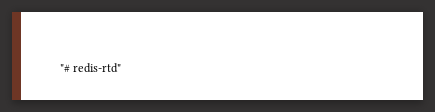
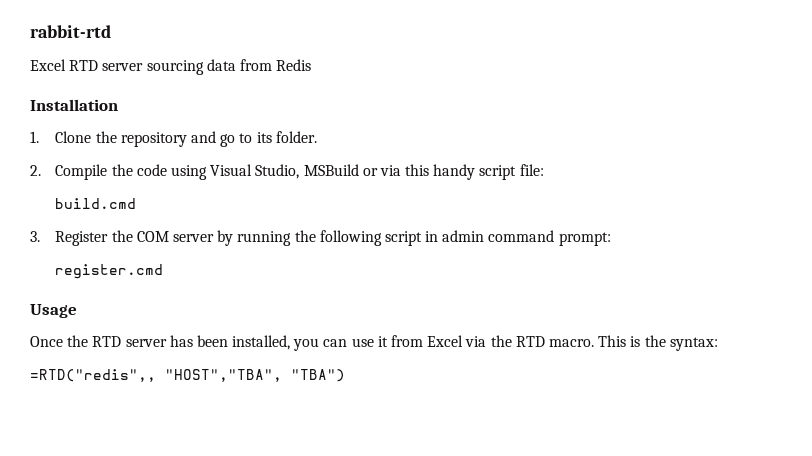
[60,63,122,73] "# redis-rtd" -> [30,25,111,38] [30,59,312,75] [30,99,118,111] [30,131,317,147] [30,164,544,180] [55,198,137,209] [30,230,611,246] [55,264,164,279] [30,304,77,318] [30,335,718,351] [30,369,345,382] rabbit-rtd // Excel RTD server sourcing data from Redis // Installation // 1. Clone the repository and go to its folder. // 2. Compile the code using Visual Studio, MSBuild or via this handy script file: // build.cmd // 3. Register the COM server by running the following script in admin command prompt: // register.cmd // Usage // Once the RTD server has been installed, you can use it from Excel via the RTD macro. This is the syntax: // =RTD("redis",, "HOST","TBA", "TBA")

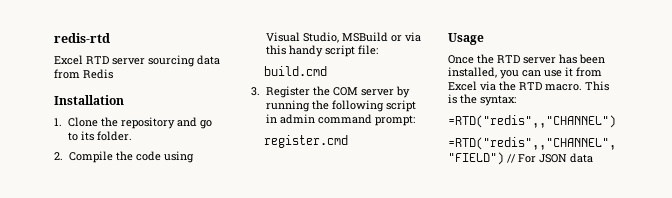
[30,25,111,38] rabbit-rtd -> [54,33,110,43] redis-rtd
[30,369,345,382] =RTD("redis",, "HOST","TBA", "TBA") -> [448,115,616,128] [448,137,616,150] [448,152,593,165] =RTD("redis",,"CHANNEL") // =RTD("redis",,"CHANNEL", "FIELD") // For JSON data

